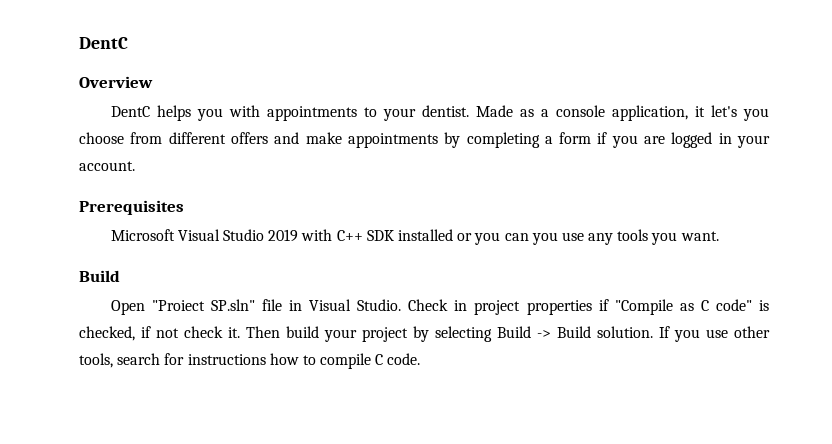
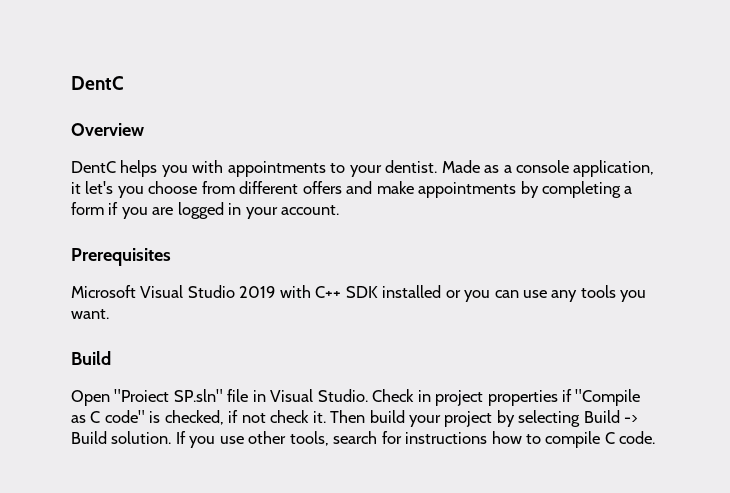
[531,232,558,245] you -> (519, 294) none

